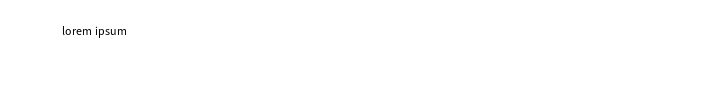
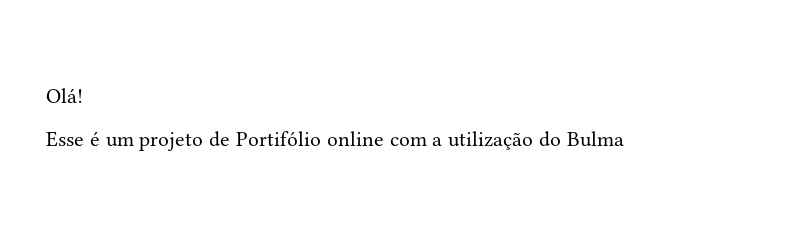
[62,26,128,38] lorem ipsum -> [46,88,83,103] [46,131,624,151] Olá! // Esse é um projeto de Portifólio online com a utilização do Bulma

